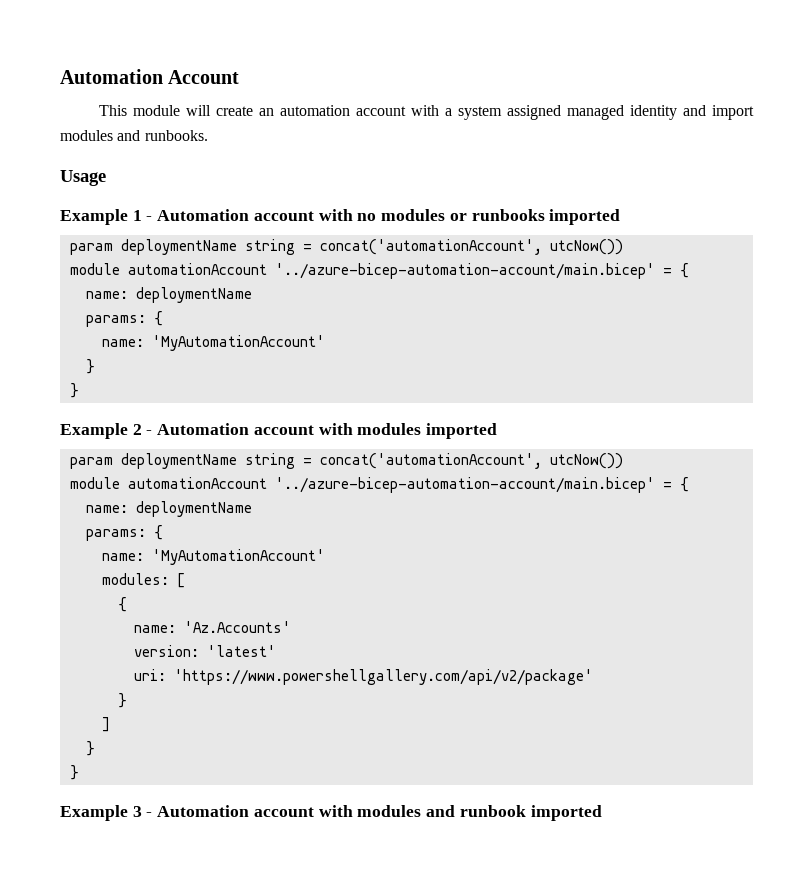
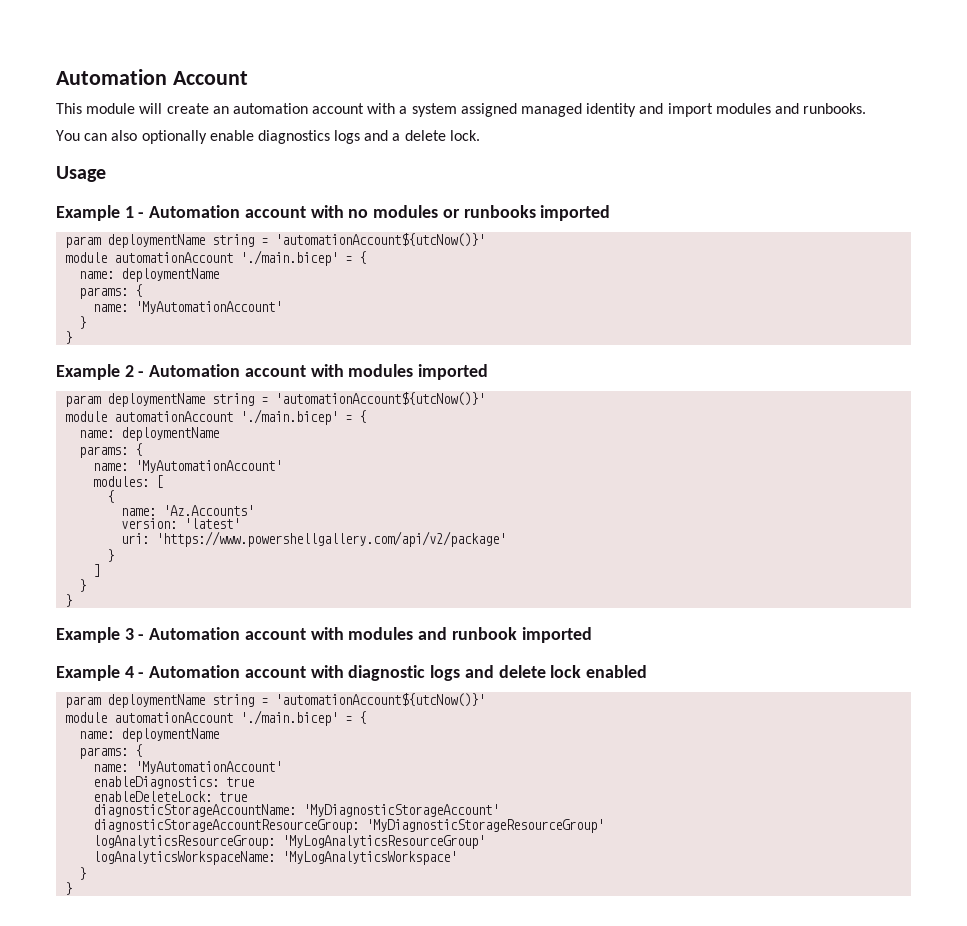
(208, 135) none -> [56,130,480,144] // You can also optionally enable diagnostics logs and a delete lock.
[319,239,623,255] [69,263,655,279] concat('automationAccount', utcNow()) // module automationAccount '../azure-bicep-automation-account/main.bicep' -> [275,233,486,247] [65,250,339,266] 'automationAccount${utcNow()}' // module automationAccount './main.bicep'
[319,453,623,469] [69,477,655,493] concat('automationAccount', utcNow()) // module automationAccount '../azure-bicep-automation-account/main.bicep' -> [275,392,486,406] [65,409,339,425] 'automationAccount${utcNow()}' // module automationAccount './main.bicep'
(602, 813) none -> [56,665,647,681] [65,693,486,708] [65,710,367,726] [79,728,220,742] [79,744,143,759] [93,761,283,774] [93,776,255,789] [93,791,248,802] [93,804,500,817] [93,819,605,833] [93,835,486,849] [93,851,458,865] [79,867,87,880] [65,882,73,895] // Example 4 - Automation account with diagnostic logs and delete lock enabled // param deploymentName string = 'automationAccount${utcNow()}' // module automationAccount './main.bicep' = { // name: deploymentName // params: { // name: 'MyAutomationAccount' // enableDiagnostics: true // enableDeleteLock: true // diagnosticStorageAccountName: 'MyDiagnosticStorageAccount' // diagnosticStorageAccountResourceGroup: 'MyDiagnosticStorageResourceGroup' // logAnalyticsResourceGroup: 'MyLogAnalyticsResourceGroup' // logAnalyticsWorkspaceName: 'MyLogAnalyticsWorkspace' // } // }

